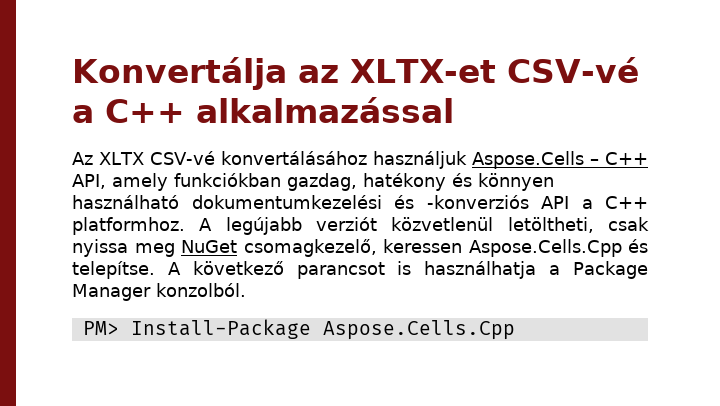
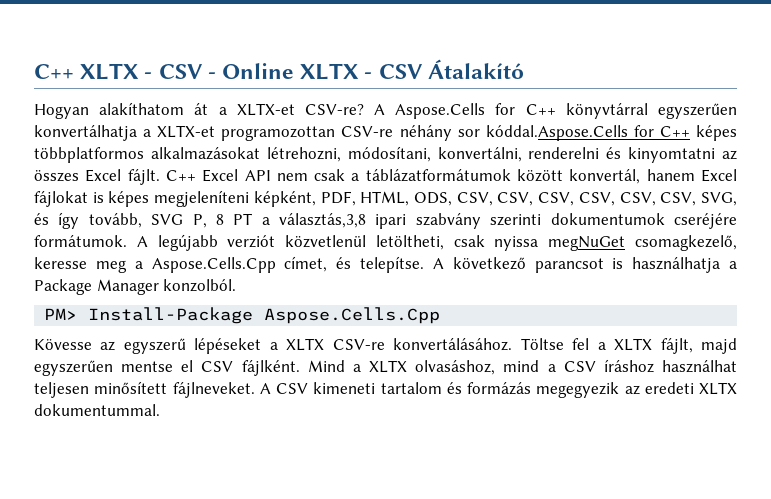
[72,57,639,90] [72,97,454,123] [72,151,648,169] [72,173,554,191] [72,195,648,209] [72,217,185,235] Konvertálja az XLTX-et CSV-vé a C++ alkalmazással // Az XLTX CSV-vé konvertálásához használjuk Aspose.Cells – C++ API, amely funkciókban gazdag, hatékony és könnyen használható dokumentumkezelési és -konverziós API a C++ platformhoz. -> [34,59,524,80] [34,102,737,119] [34,125,738,141] [34,146,737,163] [34,169,737,185] [34,190,737,207] [34,212,737,229] [34,235,127,247] C++ XLTX - CSV - Online XLTX - CSV Átalakító // Hogyan alakíthatom át a XLTX-et CSV-re? A Aspose.Cells for C++ könyvtárral egyszerűen konvertálhatja a XLTX-et programozottan CSV-re néhány sor kóddal.Aspose.Cells for C++ képes többplatformos alkalmazásokat létrehozni, módosítani, konvertálni, renderelni és kinyomtatni az összes Excel fájlt. C++ Excel API nem csak a táblázatformátumok között konvertál, hanem Excel fájlokat is képes megjeleníteni képként, PDF, HTML, ODS, CSV, CSV, CSV, CSV, CSV, CSV, SVG, és így tovább, SVG P, 8 PT a választás,3,8 ipari szabvány szerinti dokumentumok cseréjére formátumok.
[134,239,622,257] meg NuGet csomagkezelő, keressen Aspose.Cells.Cpp -> [548,235,737,251] [34,256,328,273] megNuGet csomagkezelő, keresse meg a Aspose.Cells.Cpp címet,
(515, 330) none -> [34,338,737,354] [34,359,737,376] [34,381,737,398] [34,404,160,416] // Kövesse az egyszerű lépéseket a XLTX CSV-re konvertálásához. Töltse fel a XLTX fájlt, majd egyszerűen mentse el CSV fájlként. Mind a XLTX olvasáshoz, mind a CSV íráshoz használhat teljesen minősített fájlneveket. A CSV kimeneti tartalom és formázás megegyezik az eredeti XLTX dokumentummal.

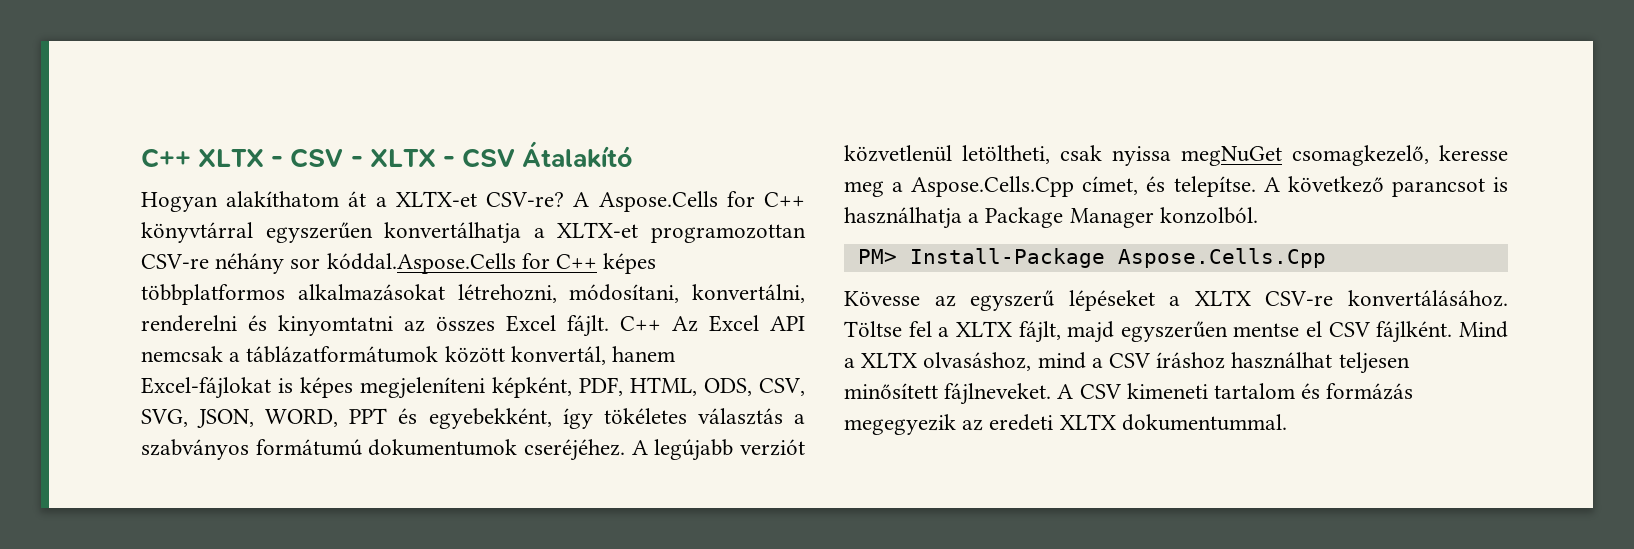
[222,63,295,79] Online -> (363, 161) none
(196, 175) none -> [672,316,698,332] Az
[276,169,346,181] nem csak -> [141,346,223,362] nemcsak
[700,169,737,182] [34,191,88,207] Excel fájlokat -> [141,377,271,399] Excel-fájlokat
[497,192,737,206] [34,212,737,229] [34,235,127,247] CSV, CSV, CSV, CSV, CSV, SVG, és így tovább, SVG P, 8 PT a választás,3,8 ipari szabvány szerinti dokumentumok cseréjére formátumok. -> [141,408,805,429] [141,439,625,461] SVG, JSON, WORD, PPT és egyebekként, így tökéletes választás a szabványos formátumú dokumentumok cseréjéhez.

